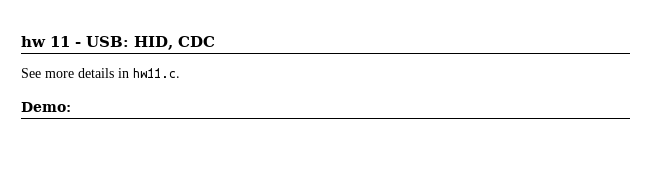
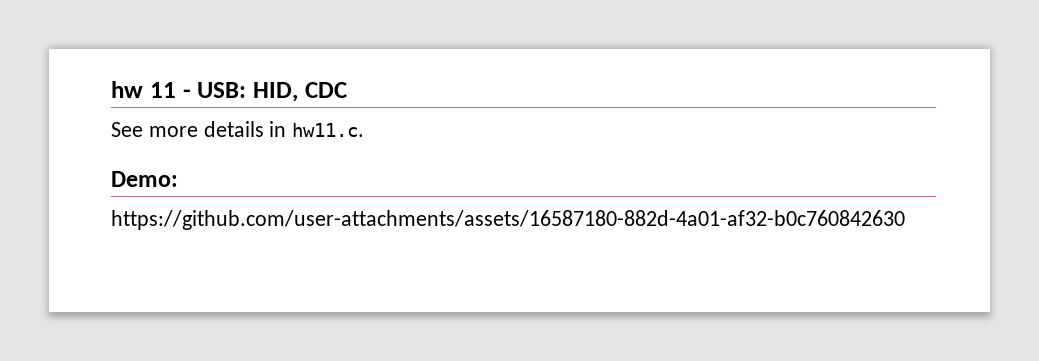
(71, 107) none -> [111,210,905,230] // https://github.com/user-attachments/assets/16587180-882d-4a01-af32-b0c760842630

